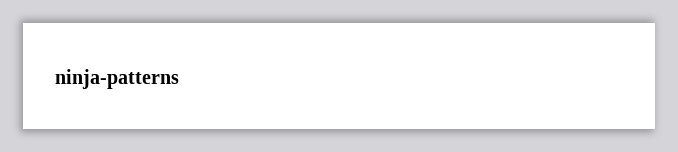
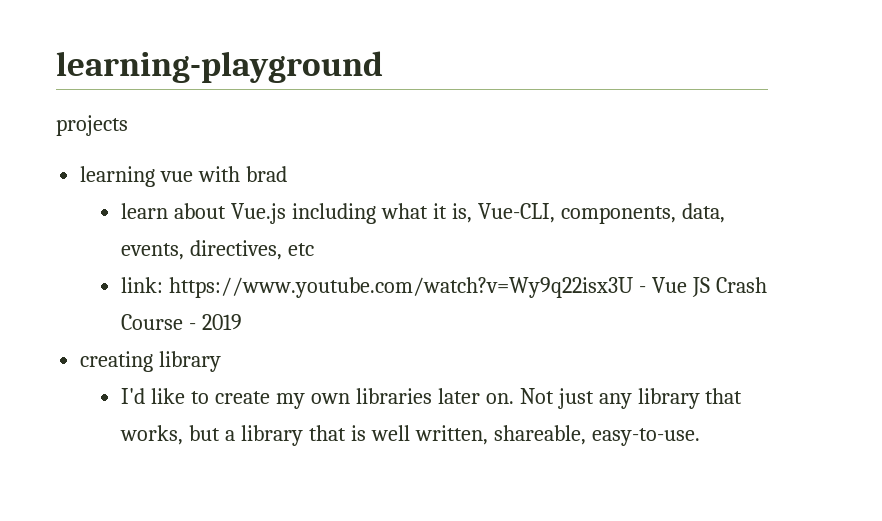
[55,69,179,89] ninja-patterns -> [56,51,383,83] [56,115,128,136] [80,166,288,187] [121,203,725,224] [121,240,315,260] [121,277,767,298] [121,314,243,330] [80,351,222,372] [121,388,743,409] [120,425,700,446] learning-playground // projects // learning vue with brad // learn about Vue.js including what it is, Vue-CLI, components, data, events, directives, etc // link: https://www.youtube.com/watch?v=Wy9q22isx3U - Vue JS Crash Course - 2019 // creating library // I'd like to create my own libraries later on. Not just any library that works, but a library that is well written, shareable, easy-to-use.

